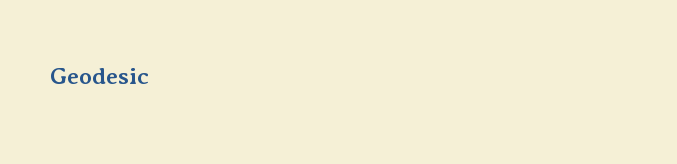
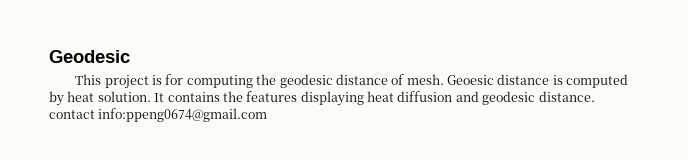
(149, 76) none -> [75,74,629,89] [49,91,595,106] [49,108,268,122] // This project is for computing the geodesic distance of mesh. Geoesic distance is computed by heat solution. It contains the features displaying heat diffusion and geodesic distance. contact info:ppeng0674@gmail.com

